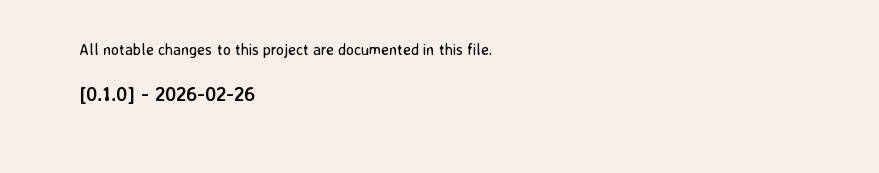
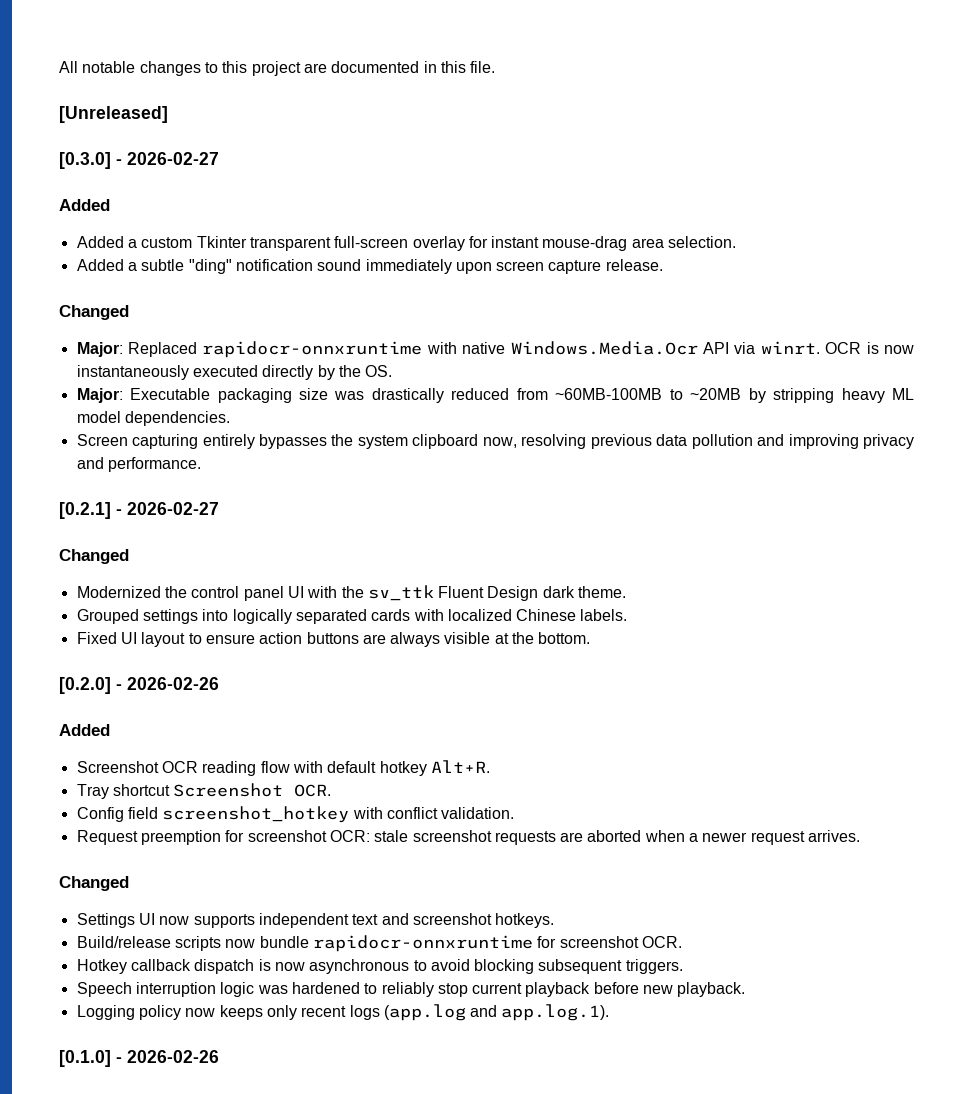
(492, 49) none -> [59,106,168,123] [59,152,219,169] [59,199,110,211] [76,236,737,251] [76,259,663,274] [59,305,129,320] [76,341,914,358] [76,365,393,380] [76,388,914,403] [76,411,230,426] [76,434,915,449] [76,457,201,472] [59,502,219,519] [59,549,129,564] [76,585,627,601] [76,609,628,624] [76,632,591,647] [59,677,219,694] [59,724,110,736] [76,760,490,776] [76,783,332,799] [76,806,515,823] [76,830,861,845] [59,876,129,891] [76,913,555,928] [76,935,682,952] [76,959,683,974] [76,982,746,997] [76,1004,610,1021] // [Unreleased] // [0.3.0] - 2026-02-27 // Added // Added a custom Tkinter transparent full-screen overlay for instant mouse-drag area selection. // Added a subtle "ding" notification sound immediately upon screen capture release. // Changed // Major: Replaced rapidocr-onnxruntime with native Windows.Media.Ocr API via winrt. OCR is now instantaneously executed directly by the OS. // Major: Executable packaging size was drastically reduced from ~60MB-100MB to ~20MB by stripping heavy ML model dependencies. // Screen capturing entirely bypasses the system clipboard now, resolving previous data pollution and improving privacy and performance. // [0.2.1] - 2026-02-27 // Changed // Modernized the control panel UI with the sv_ttk Fluent Design dark theme. // Grouped settings into logically separated cards with localized Chinese labels. // Fixed UI layout to ensure action buttons are always visible at the bottom. // [0.2.0] - 2026-02-26 // Added // Screenshot OCR reading flow with default hotkey Alt+R. // Tray shortcut Screenshot OCR. // Config field screenshot_hotkey with conflict validation. // Request preemption for screenshot OCR: stale screenshot requests are aborted when a newer request arrives. // Changed // Settings UI now supports independent text and screenshot hotkeys. // Build/release scripts now bundle rapidocr-onnxruntime for screenshot OCR. // Hotkey callback dispatch is now asynchronous to avoid blocking subsequent triggers. // Speech interruption logic was hardened to reliably stop current playback before new playback. // Logging policy now keeps only recent logs (app.log and app.log.1).

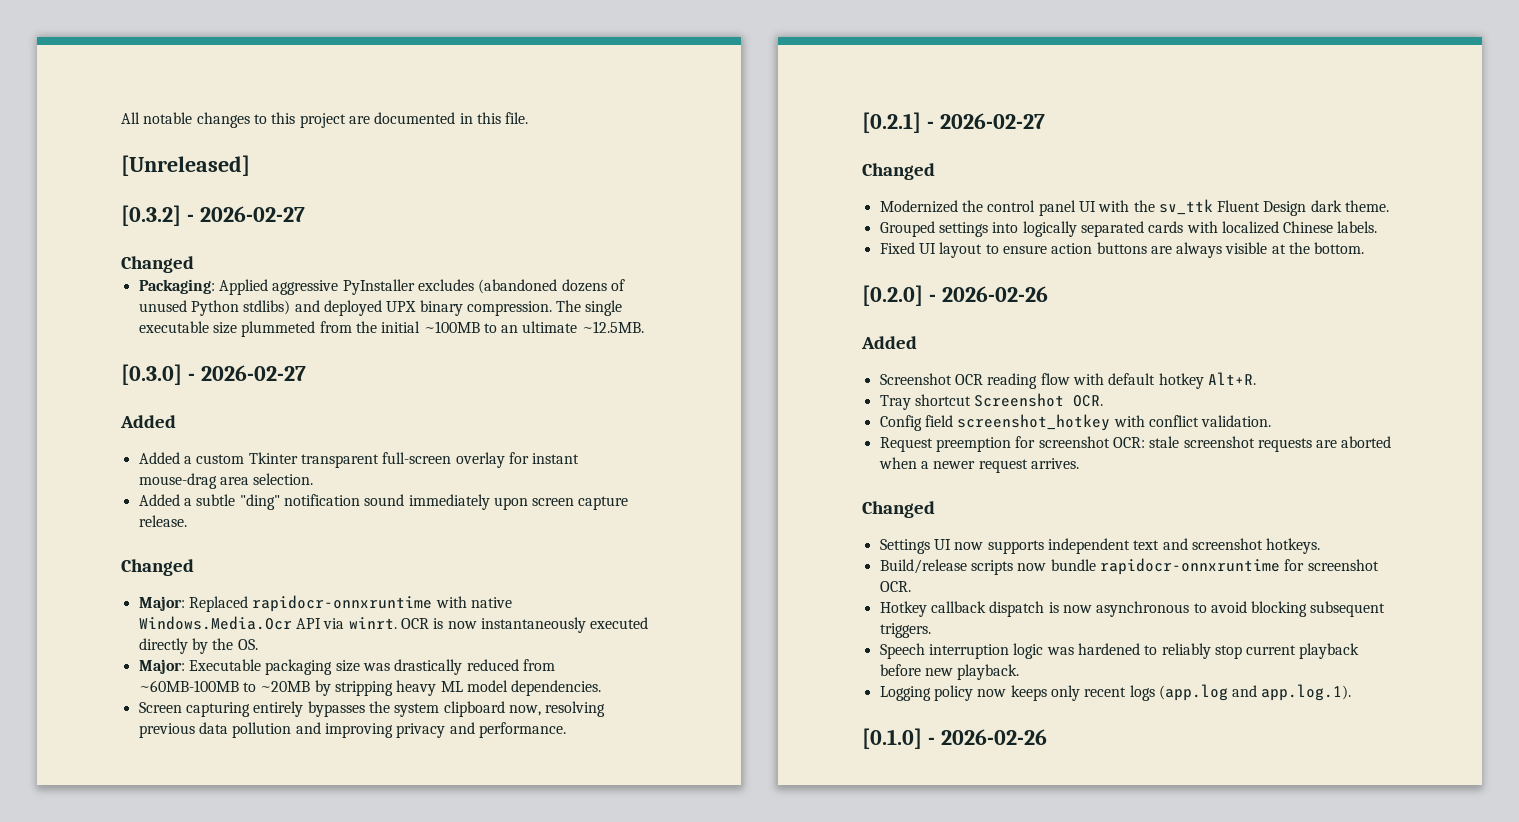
(168, 114) none -> [121,205,305,226] [121,256,194,273] [138,279,625,295] [138,300,623,316] [138,321,644,337] // [0.3.2] - 2026-02-27 // Changed // Packaging: Applied aggressive PyInstaller excludes (abandoned dozens of unused Python stdlibs) and deployed UPX binary compression. The single executable size plummeted from the initial ~100MB to an ultimate ~12.5MB.

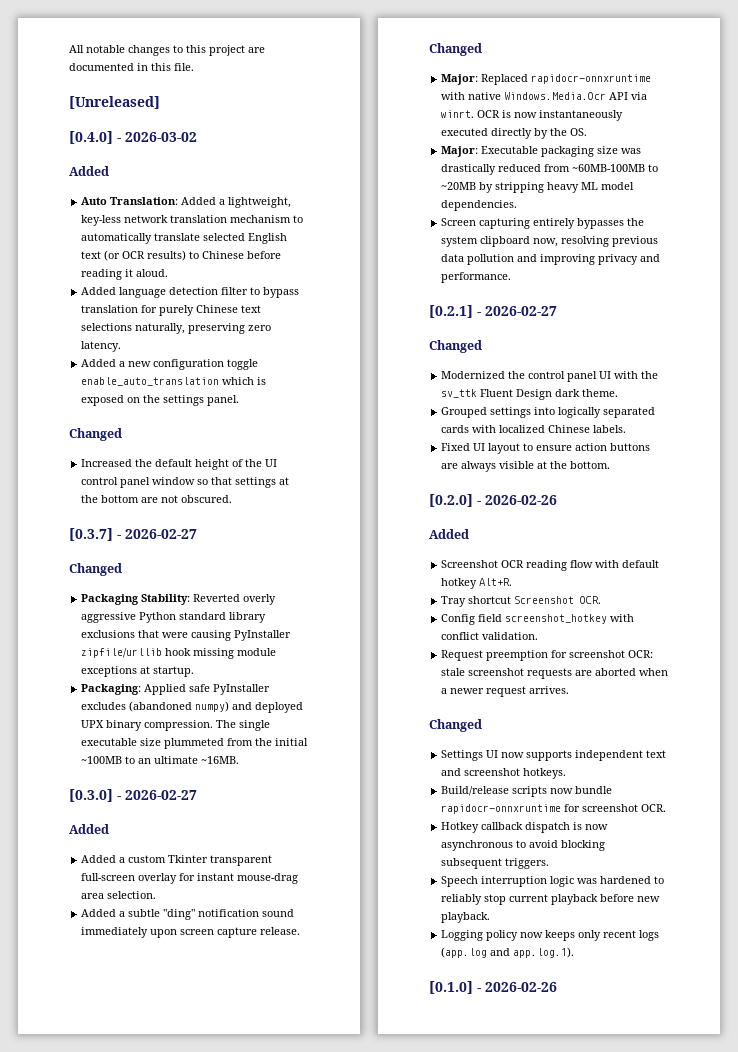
[121,205,305,226] [121,256,194,273] [0.3.2] - 2026-02-27 // Changed -> [69,131,197,144] [69,166,109,176] [81,197,292,208] [81,215,304,226] [81,233,288,244] [81,250,282,261] [81,269,169,280] [81,287,300,298] [81,305,262,316] [81,323,272,334] [81,341,122,352] [81,359,259,370] [81,377,267,386] [81,395,240,406] [69,428,122,441] [81,459,278,470] [81,477,290,488] [81,495,233,503] [69,528,197,541] [69,563,122,576] [81,594,277,605] [81,612,267,623] [81,630,292,641] [81,648,277,659] [81,666,195,677] [0.4.0] - 2026-03-02 // Added // Auto Translation: Added a lightweight, key-less network translation mechanism to automatically translate selected English text (or OCR results) to Chinese before reading it aloud. // Added language detection filter to bypass translation for purely Chinese text selections naturally, preserving zero latency. // Added a new configuration toggle enable_auto_translation which is exposed on the settings panel. // Changed // Increased the default height of the UI control panel window so that settings at the bottom are not obscured. // [0.3.7] - 2026-02-27 // Changed // Packaging Stability: Reverted overly aggressive Python standard library exclusions that were causing PyInstaller zipfile/urllib hook missing module exceptions at startup.
[272,280,339,295] aggressive -> [189,684,211,692] safe
[561,279,625,292] [138,300,291,316] dozens of unused Python stdlibs) -> [195,701,230,712] numpy)
[581,321,644,333] ~12.5MB. -> [201,756,240,764] ~16MB.

